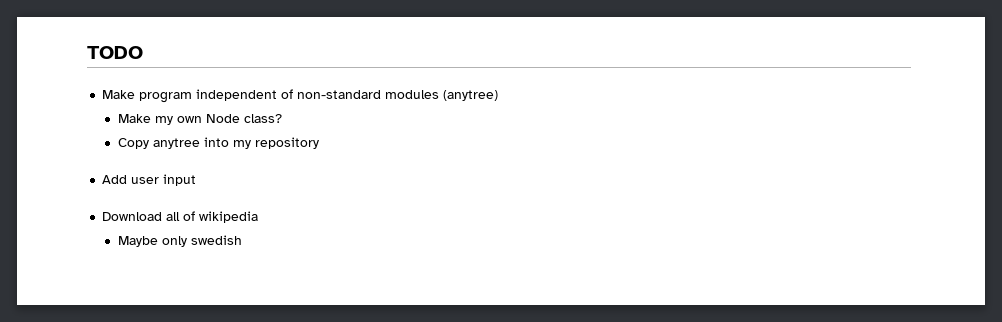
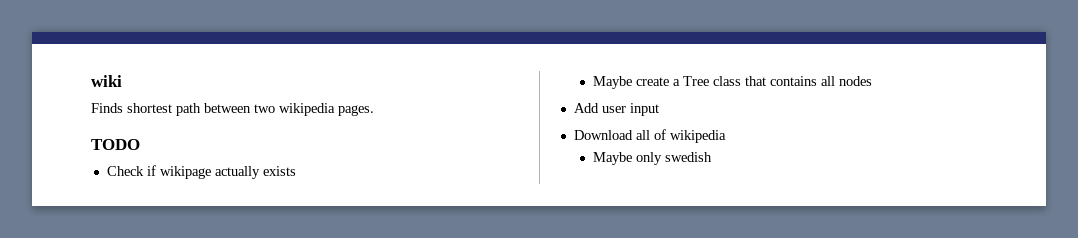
[87,46,143,59] [102,89,499,103] [117,114,282,125] [117,137,319,149] TODO // Make program independent of non-standard modules (anytree) // Make my own Node class? // Copy anytree into my repository -> [91,75,122,87] [91,103,374,116] [91,139,140,150] [106,165,296,179] [593,76,873,89] wiki // Finds shortest path between two wikipedia pages. // TODO // Check if wikipage actually exists // Maybe create a Tree class that contains all nodes

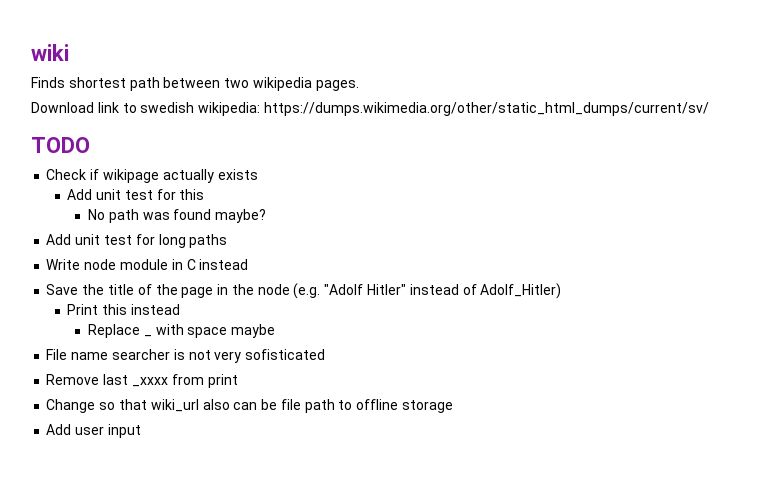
(374, 110) none -> [31,102,709,116] // Download link to swedish wikipedia: https://dumps.wikimedia.org/other/static_html_dumps/current/sv/
[593,76,873,89] [573,103,659,116] [573,129,726,143] [593,152,713,165] Maybe create a Tree class that contains all nodes // Add user input // Download all of wikipedia // Maybe only swedish -> [67,189,205,200] [88,209,267,223] [46,234,228,248] [46,259,249,270] [46,283,562,299] [67,304,180,315] [88,324,152,338] [155,324,276,338] [46,349,326,363] [46,374,238,388] [46,399,453,413] [46,424,141,438] Add unit test for this // No path was found maybe? // Add unit test for long paths // Write node module in C instead // Save the title of the page in the node (e.g. "Adolf Hitler" instead of Adolf_Hitler) // Print this instead // Replace _ with space maybe // File name searcher is not very sofisticated // Remove last _xxxx from print // Change so that wiki_url also can be file path to offline storage // Add user input

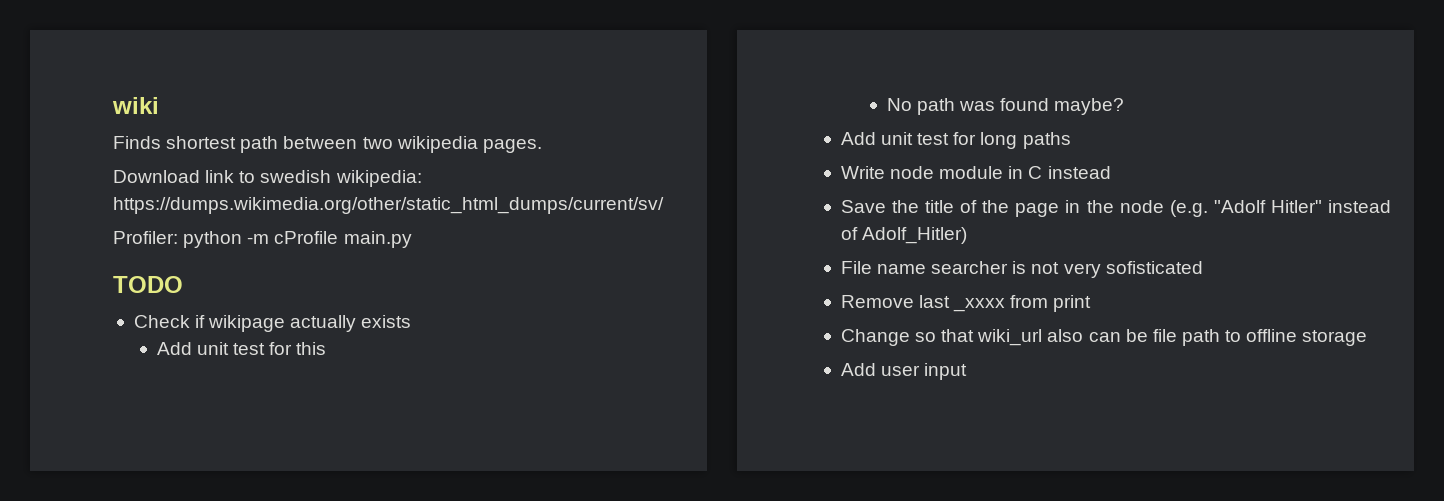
(709, 109) none -> [113,231,412,248] // Profiler: python -m cProfile main.py
[67,304,180,315] [88,324,152,338] [155,324,276,338] // Print this instead // Replace _ with space maybe -> (968, 235) none

